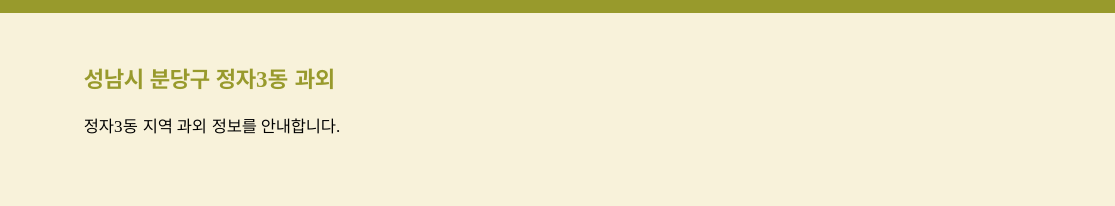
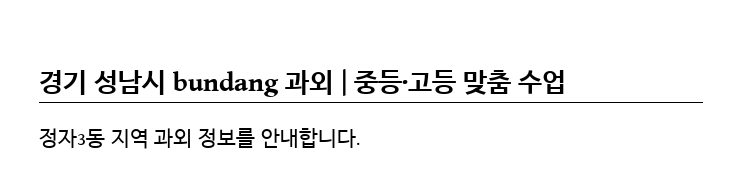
[84,68,335,90] 성남시 분당구 정자3동 과외 -> [39,69,567,97] 경기 성남시 bundang 과외 | 중등·고등 맞춤 수업

